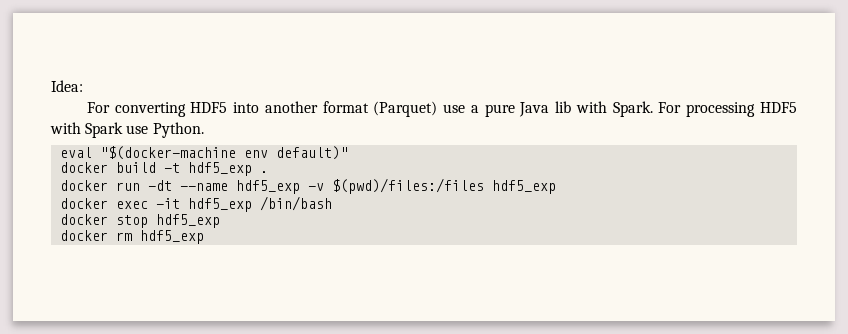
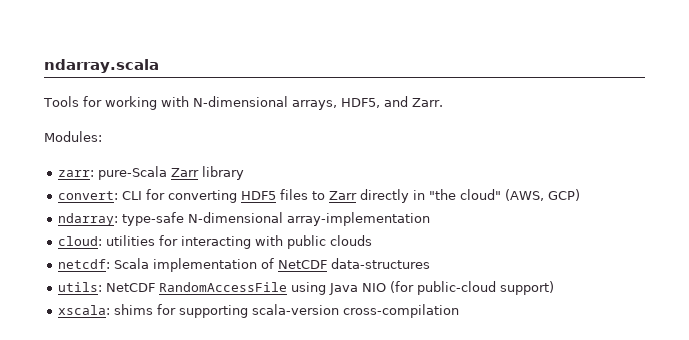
[51,80,83,92] [86,101,798,117] [50,122,204,138] [60,146,349,160] [60,162,269,176] [60,178,557,194] [60,196,333,212] [60,214,221,228] [60,230,205,244] Idea: // For converting HDF5 into another format (Parquet) use a pure Java lib with Spark. For processing HDF5 with Spark use Python. // eval "$(docker-machine env default)" // docker build -t hdf5_exp . // docker run -dt --name hdf5_exp -v $(pwd)/files:/files hdf5_exp // docker exec -it hdf5_exp /bin/bash // docker stop hdf5_exp // docker rm hdf5_exp -> [44,59,159,73] [43,96,443,110] [44,131,102,142] [58,166,245,180] [58,189,581,203] [58,212,431,226] [58,235,373,249] [58,258,431,272] [58,281,555,295] [58,304,460,318] ndarray.scala // Tools for working with N-dimensional arrays, HDF5, and Zarr. // Modules: // zarr: pure-Scala Zarr library // convert: CLI for converting HDF5 files to Zarr directly in "the cloud" (AWS, GCP) // ndarray: type-safe N-dimensional array-implementation // cloud: utilities for interacting with public clouds // netcdf: Scala implementation of NetCDF data-structures // utils: NetCDF RandomAccessFile using Java NIO (for public-cloud support) // xscala: shims for supporting scala-version cross-compilation

